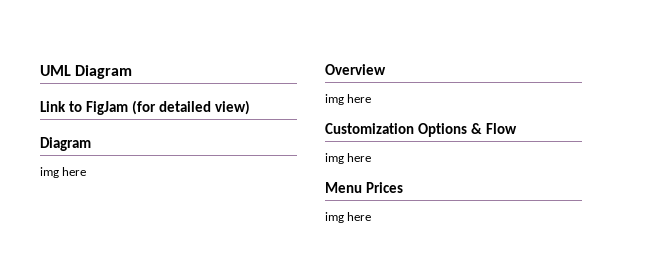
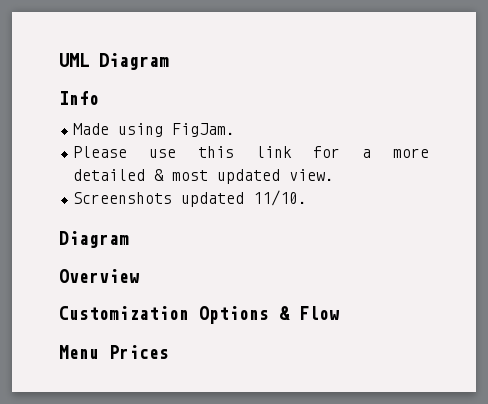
[40,100,250,115] [40,137,91,151] [40,167,87,178] Link to FigJam (for detailed view) // Diagram // img here -> [59,91,99,105] [73,123,236,137] [73,146,429,158] [73,169,335,184] [73,190,308,207] [59,231,129,248] Info // Made using FigJam. // Please use this link for a more detailed & most updated view. // Screenshots updated 11/10. // Diagram
[325,94,372,105] // img here -> (139, 276) none
[325,153,372,164] // img here -> (339, 313) none
[325,212,372,223] // img here -> (169, 352) none

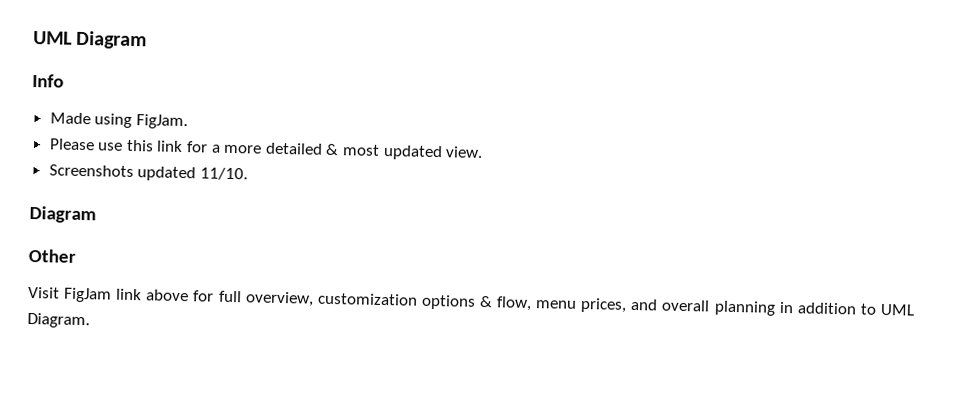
[59,269,139,283] [59,306,339,324] [59,345,169,359] Overview // Customization Options & Flow // Menu Prices -> [28,248,76,263] [28,286,915,316] [27,312,90,329] Other // Visit FigJam link above for full overview, customization options & flow, menu prices, and overall planning in addition to UML Diagram.

